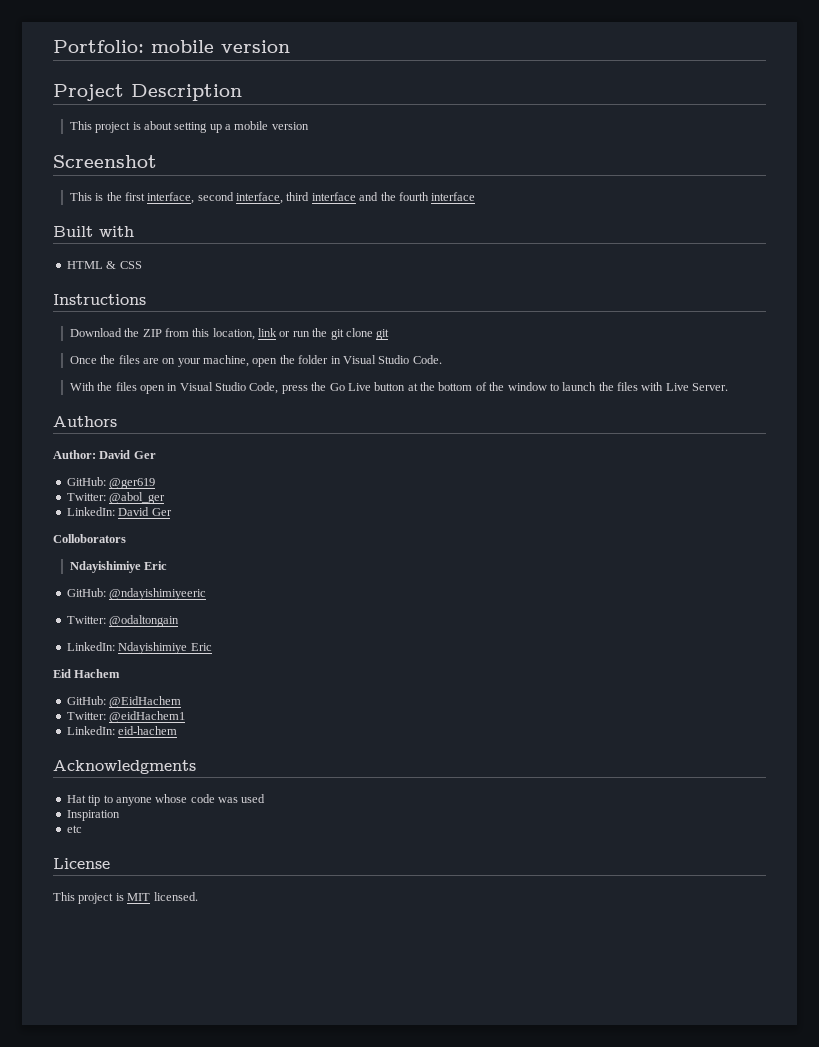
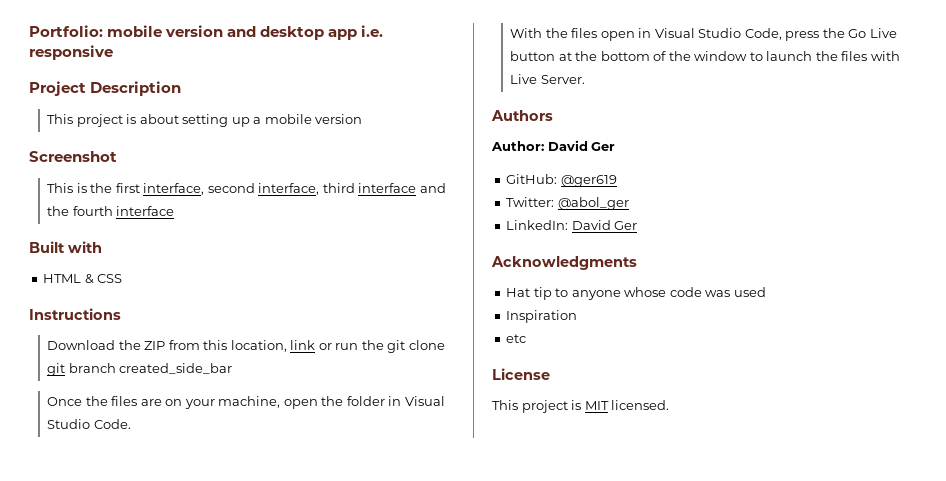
(290, 46) none -> [227,25,384,40] [29,45,113,60] and desktop app i.e. responsive
(390, 334) none -> [68,363,233,374] branch created_side_bar
[53,534,126,543] [69,561,168,573] [66,588,207,600] [66,615,180,627] [66,642,212,654] [53,669,121,678] [66,696,182,708] [66,711,186,723] [66,726,178,735] // Colloborators // Ndayishimiye Eric // GitHub: @ndayishimiyeeric // Twitter: @odaltongain // LinkedIn: Ndayishimiye Eric // Eid Hachem // GitHub: @EidHachem // Twitter: @eidHachem1 // LinkedIn: eid-hachem -> (638, 225) none

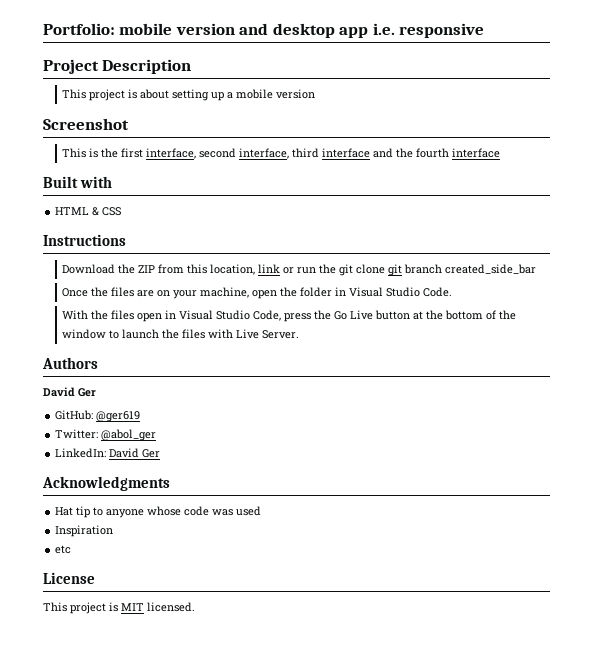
[491,141,544,151] Author: -> (98, 363) none

